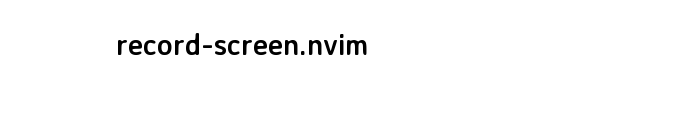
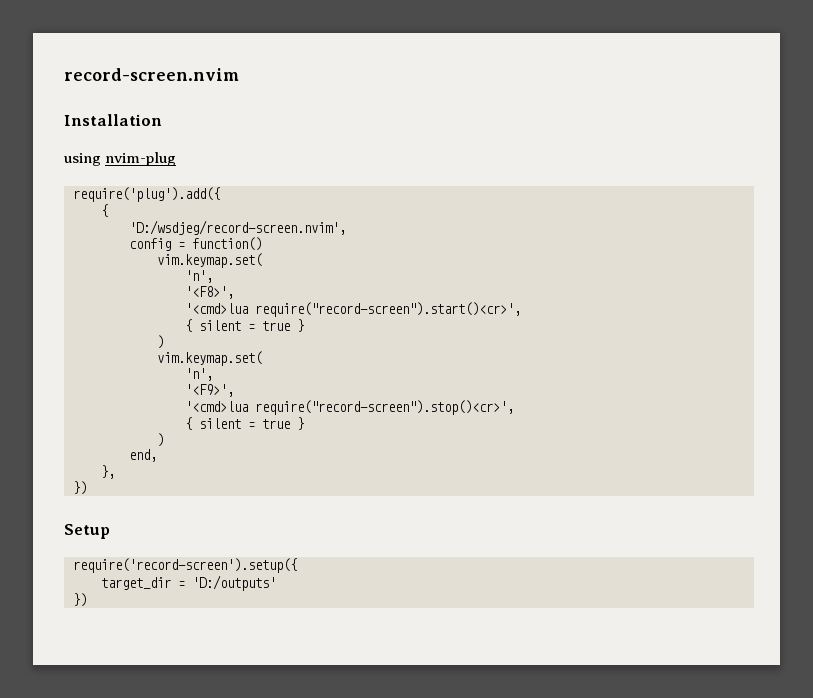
(368, 44) none -> [64,114,162,126] [64,152,177,166] [73,187,220,202] [101,204,108,217] [129,220,346,235] [129,237,262,251] [157,253,262,268] [185,270,213,283] [185,286,234,299] [185,302,521,317] [185,319,304,332] [157,335,164,349] [157,351,262,366] [185,368,213,381] [185,384,234,397] [185,400,514,415] [185,417,304,430] [157,433,164,447] [129,449,157,462] [101,465,115,479] [73,481,87,495] [64,524,110,539] [73,558,297,573] [101,575,276,591] [73,593,87,607] // Installation // using nvim-plug // require('plug').add({ // { // 'D:/wsdjeg/record-screen.nvim', // config = function() // vim.keymap.set( // 'n', // '<F8>', // '<cmd>lua require("record-screen").start()<cr>', // { silent = true } // ) // vim.keymap.set( // 'n', // '<F9>', // '<cmd>lua require("record-screen").stop()<cr>', // { silent = true } // ) // end, // }, // }) // Setup // require('record-screen').setup({ // target_dir = 'D:/outputs' // })

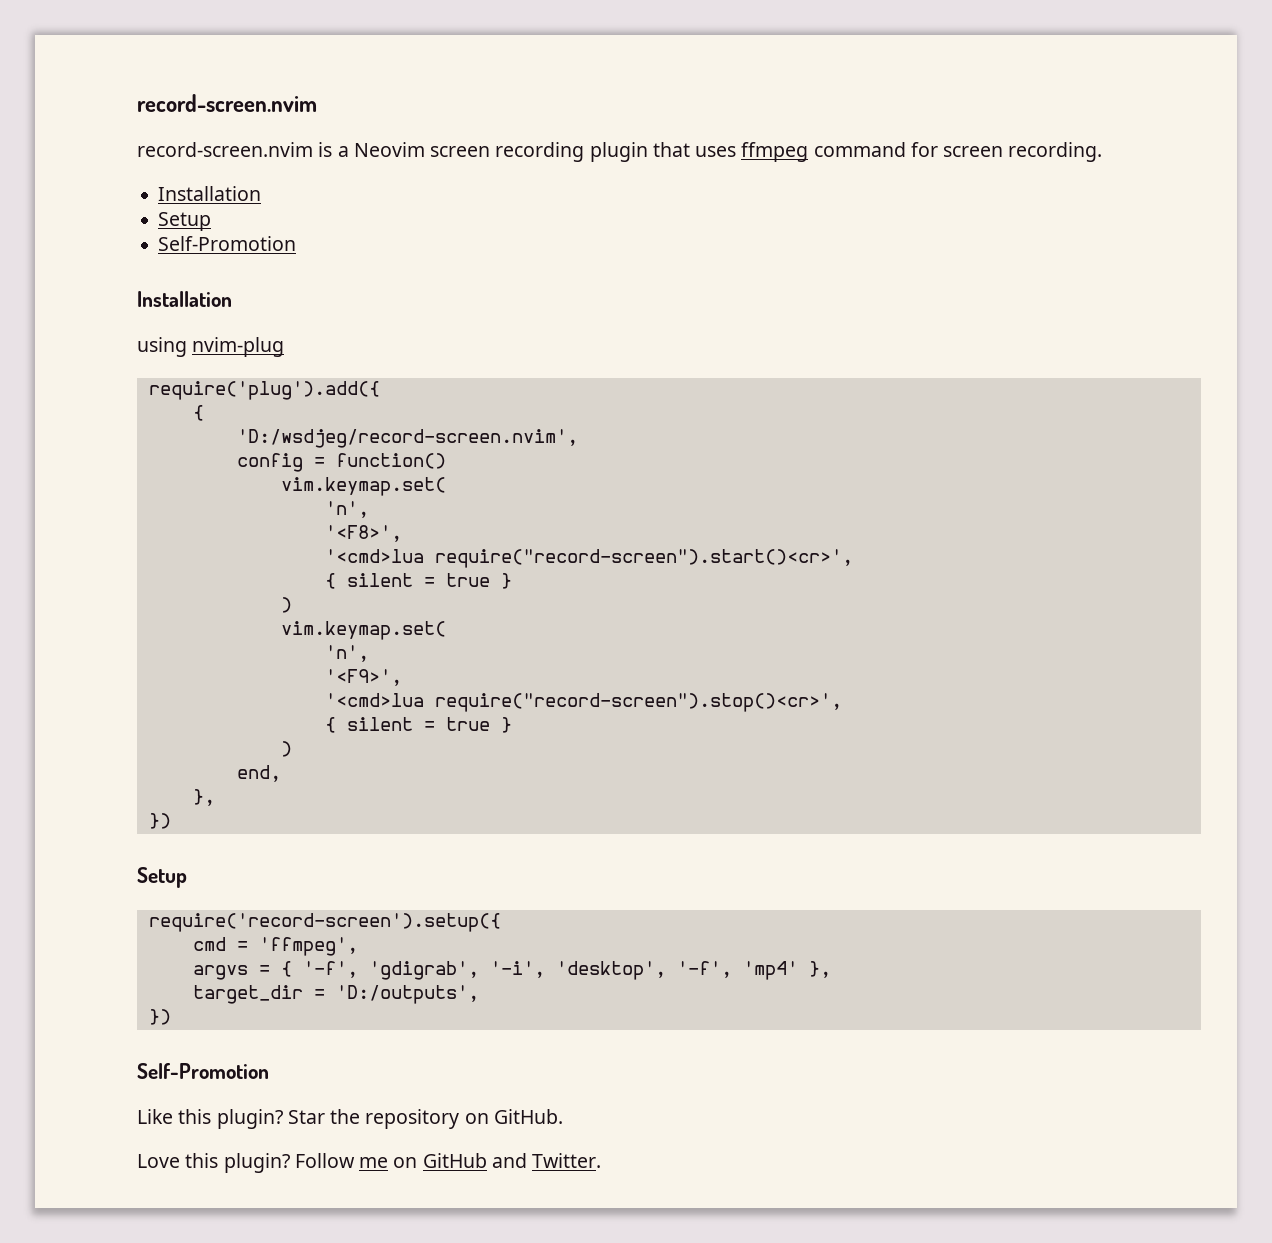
[64,68,239,81] record-screen.nvim -> [137,94,317,112] [137,142,1103,162] [158,186,262,201] [158,212,212,231] [158,236,297,251] record-screen.nvim // record-screen.nvim is a Neovim screen recording plugin that uses ffmpeg command for screen recording. // Installation // Setup // Self-Promotion
(297, 565) none -> [192,937,358,956] [192,961,831,980] // cmd = 'ffmpeg', // argvs = { '-f', 'gdigrab', '-i', 'desktop', '-f', 'mp4' },
[192,575,276,591] [73,593,87,607] 'D:/outputs' // }) -> [335,985,479,1004] [148,1009,171,1025] [137,1063,269,1079] [137,1109,563,1129] [137,1153,602,1173] 'D:/outputs', // }) // Self-Promotion // Like this plugin? Star the repository on GitHub. // Love this plugin? Follow me on GitHub and Twitter.

